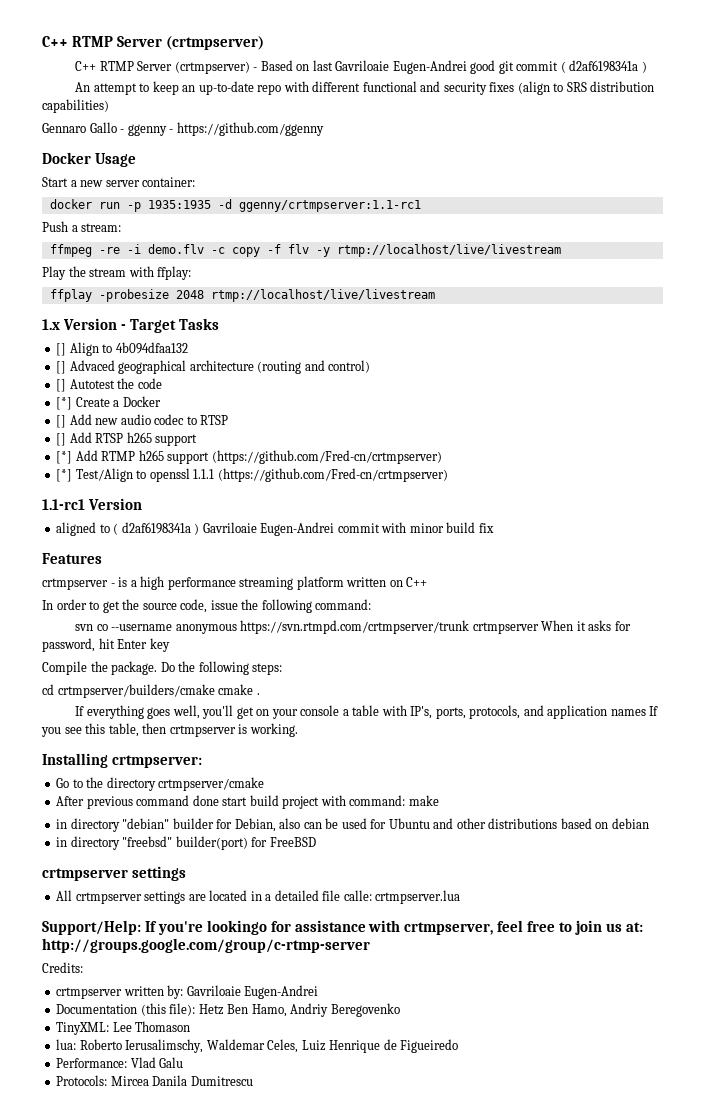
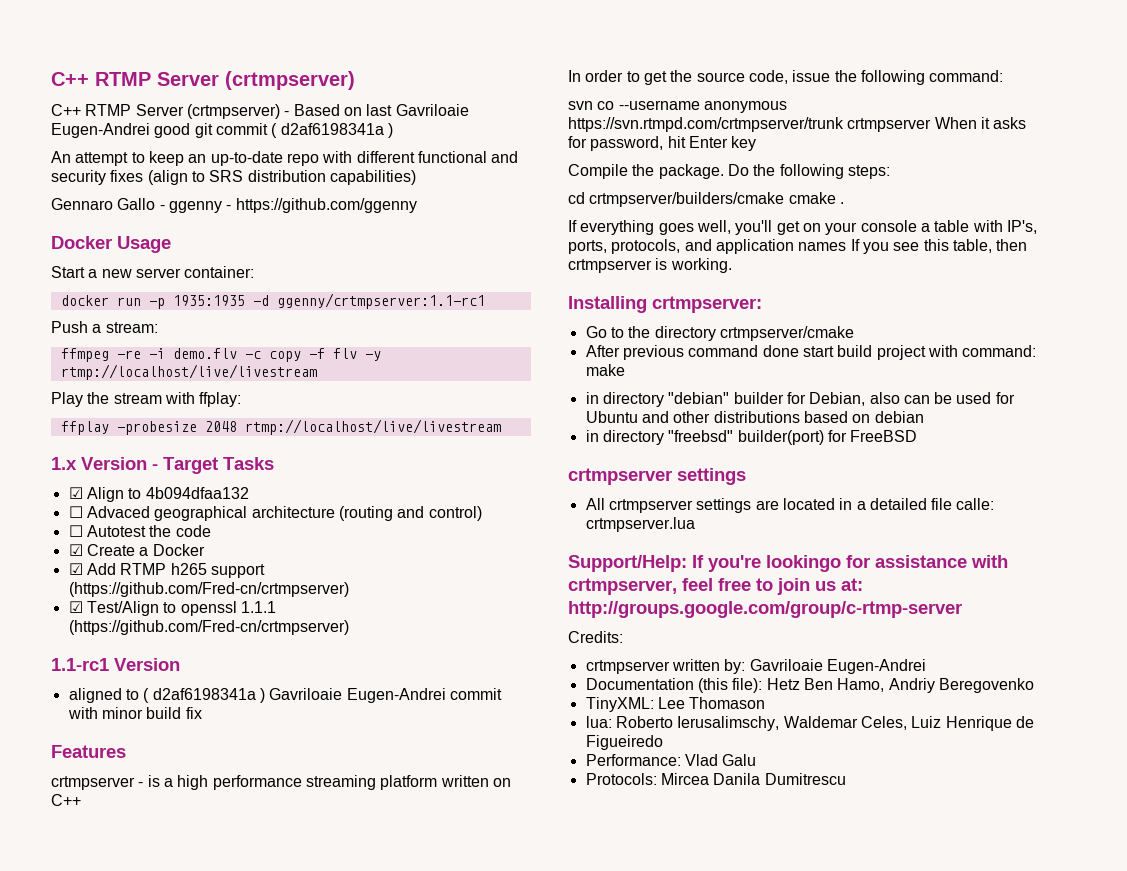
[56,343,67,356] [] -> [68,487,83,499] ☑
[56,361,67,374] [] -> [68,506,83,518] ☐
[56,379,67,392] [] -> [68,525,83,537] ☐
[56,397,73,410] [*] -> [68,544,83,556] ☑
[56,414,229,428] [56,432,198,446] [56,451,73,464] [] Add new audio codec to RTSP // [] Add RTSP h265 support // [*] -> [68,563,83,575] ☑
[56,469,73,482] [*] -> [68,601,83,613] ☑

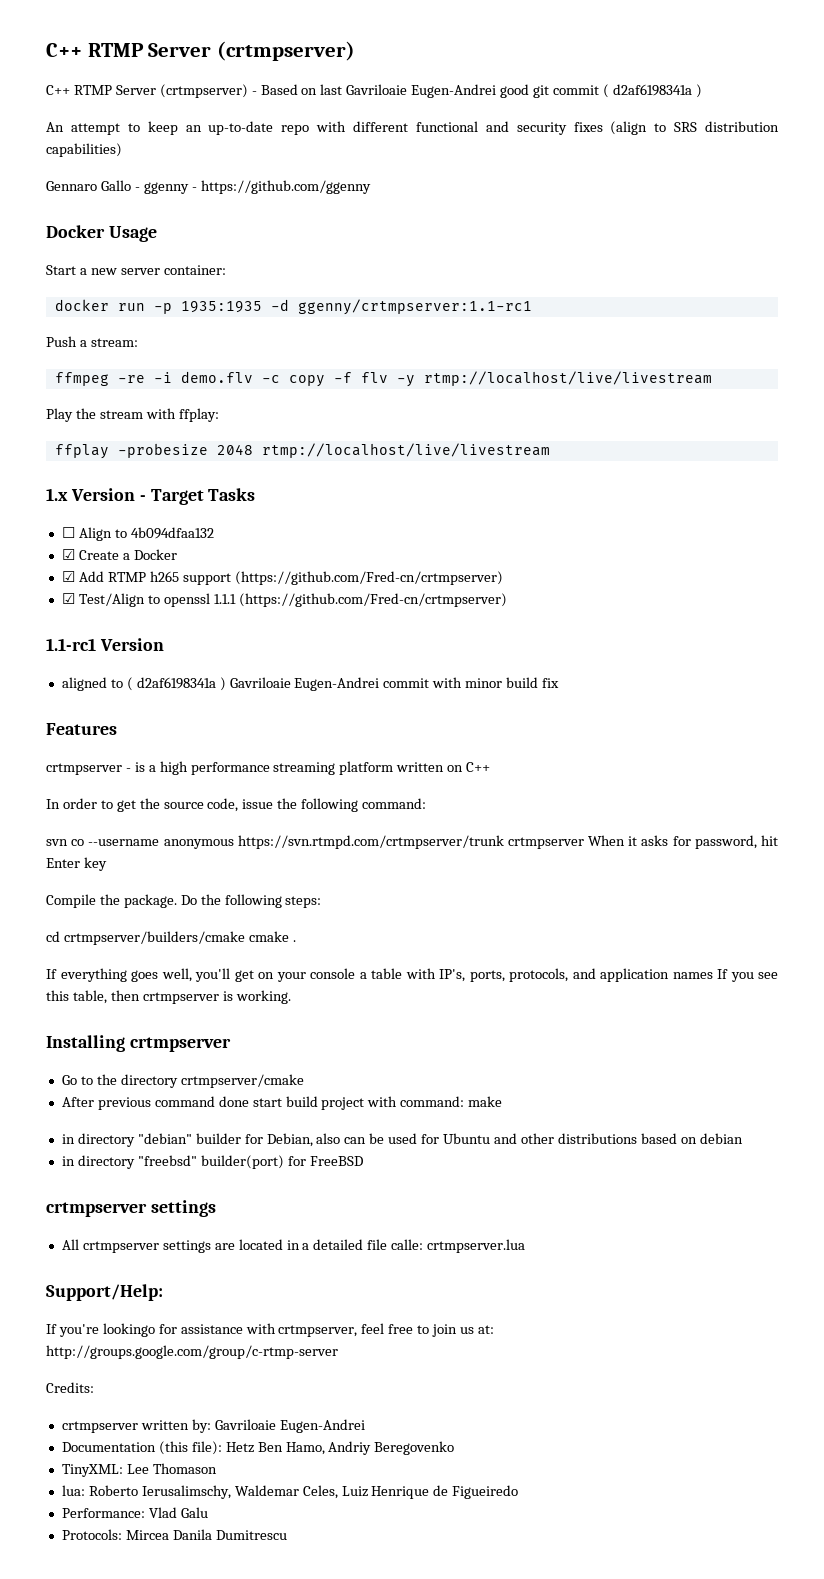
[68,487,83,499] ☑ -> [61,527,75,538] ☐
[68,506,482,521] [68,525,211,537] // ☐ Advaced geographical architecture (routing and control) // ☐ Autotest the code -> (214, 533) none
[652,296,762,313] crtmpserver: -> [129,1037,231,1052] crtmpserver
(687, 563) none -> (163, 1292) //

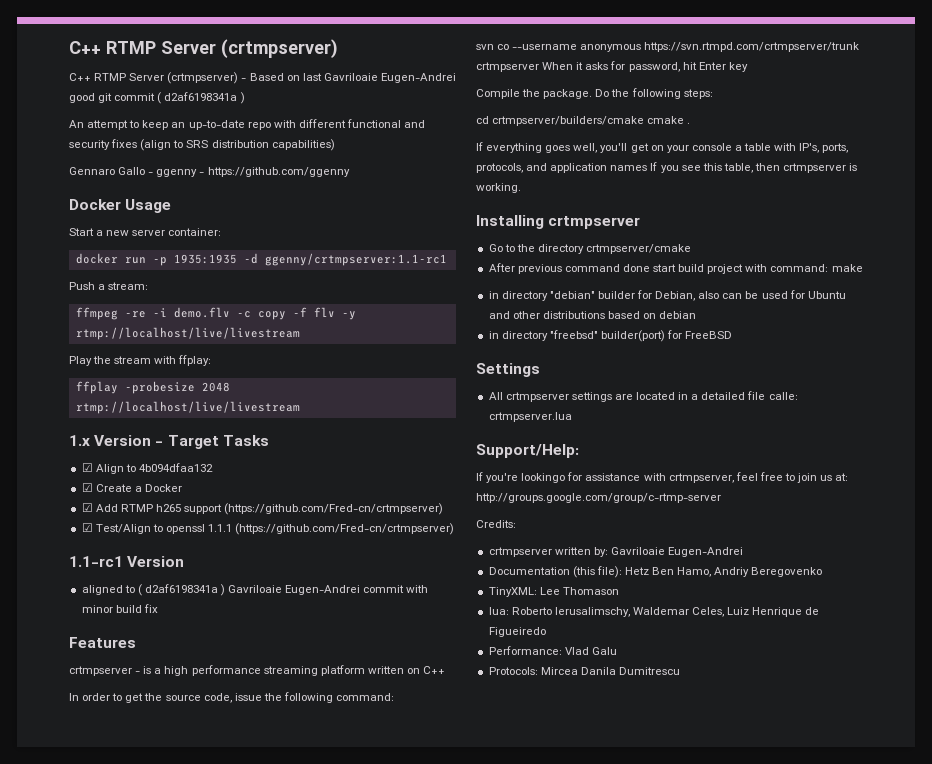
[61,527,75,538] ☐ -> [81,463,93,472] ☑
[46,1200,216,1217] crtmpserver settings -> [476,363,540,377] Settings

